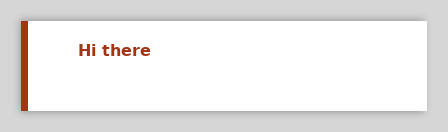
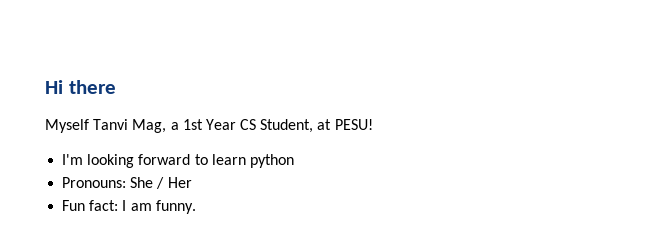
(151, 50) none -> [45,119,373,133] [62,154,294,168] [62,177,192,189] [62,200,196,214] // Myself Tanvi Mag, a 1st Year CS Student, at PESU! // I'm looking forward to learn python // Pronouns: She / Her // Fun fact: I am funny.

